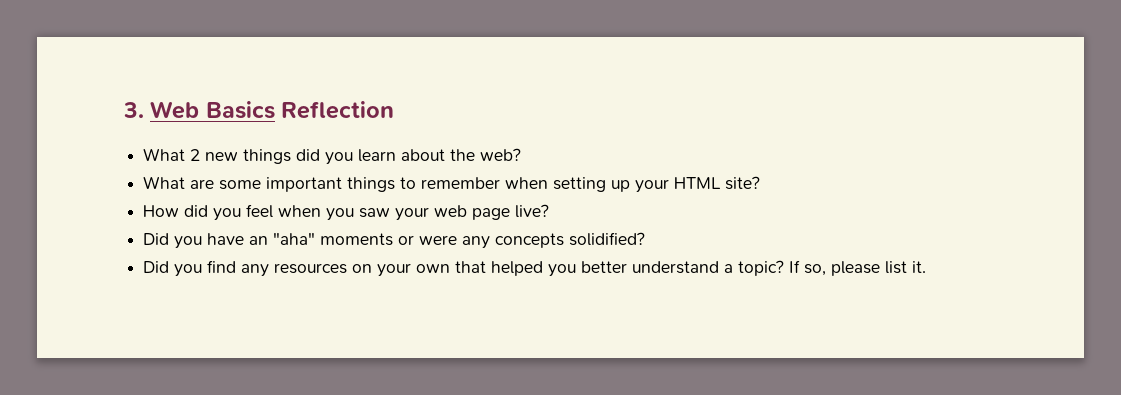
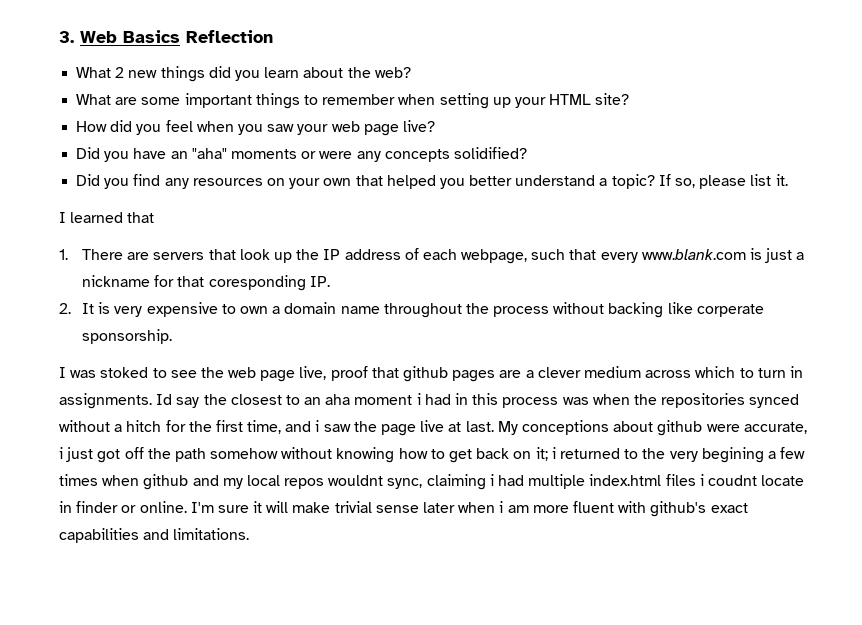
(927, 267) none -> [59,212,155,223] [59,248,805,264] [82,275,330,291] [59,302,764,318] [82,329,173,344] [59,366,803,382] [59,393,800,409] [59,420,807,436] [59,447,806,463] [59,474,805,490] [59,501,748,517] [59,528,250,543] // I learned that // 1. There are servers that look up the IP address of each webpage, such that every www.blank.com is just a nickname for that coresponding IP. // 2. It is very expensive to own a domain name throughout the process without backing like corperate sponsorship. // I was stoked to see the web page live, proof that github pages are a clever medium across which to turn in assignments. Id say the closest to an aha moment i had in this process was when the repositories synced without a hitch for the first time, and i saw the page live at last. My conceptions about github were accurate, i just got off the path somehow without knowing how to get back on it; i returned to the very begining a few times when github and my local repos wouldnt sync, claiming i had multiple index.html files i coudnt locate in finder or online. I'm sure it will make trivial sense later when i am more fluent with github's exact capabilities and limitations.

